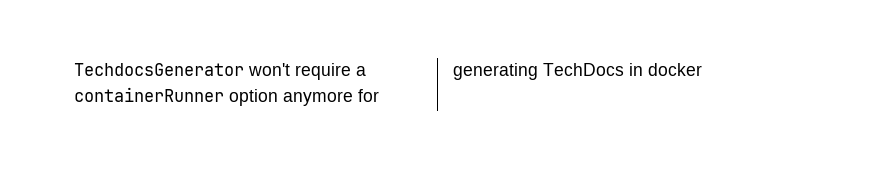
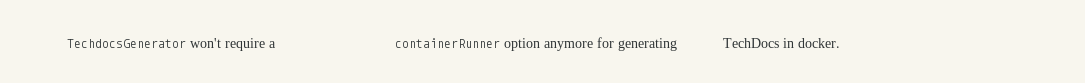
[648,63,702,76] docker -> [798,38,840,48] docker.

